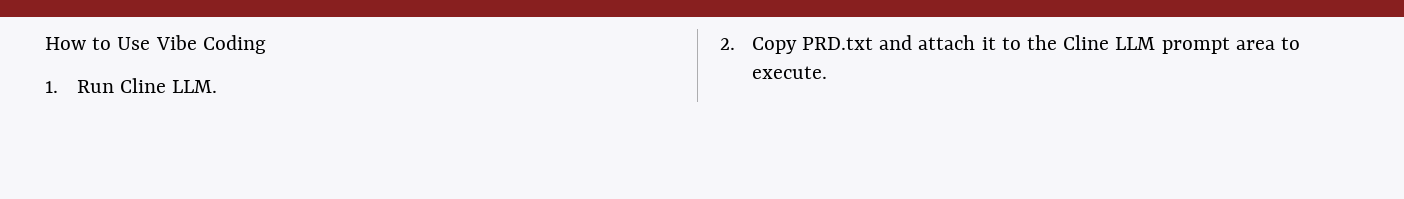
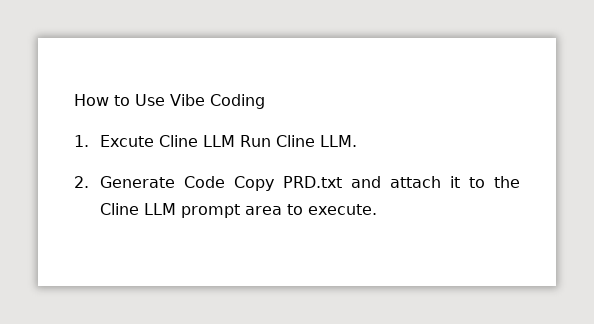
(58, 87) none -> [99,135,235,147] Excute Cline LLM
(735, 44) none -> [99,176,225,188] Generate Code

